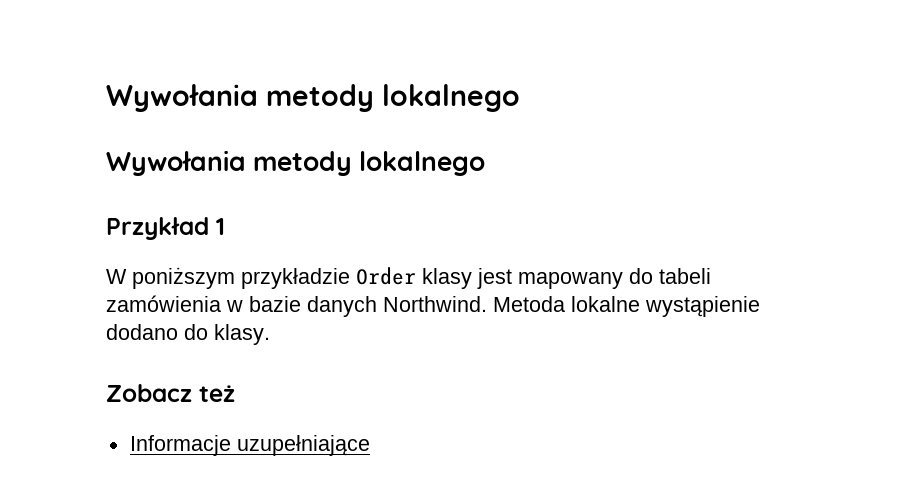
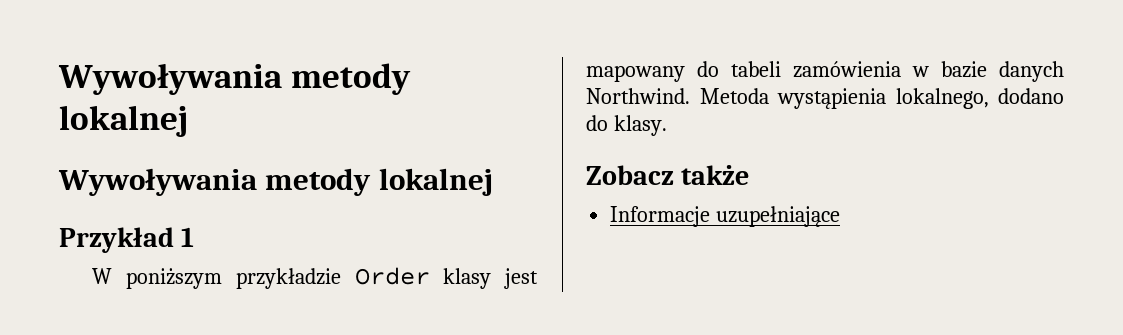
[106,84,520,112] [106,150,486,176] Wywołania metody lokalnego // Wywołania metody lokalnego -> [58,63,412,95] [59,105,188,137] [58,168,493,196] Wywoływania metody lokalnej // Wywoływania metody lokalnej
[571,296,760,317] lokalne wystąpienie -> [777,88,989,109] wystąpienia lokalnego,
[199,385,235,402] też -> [681,165,750,185] także

